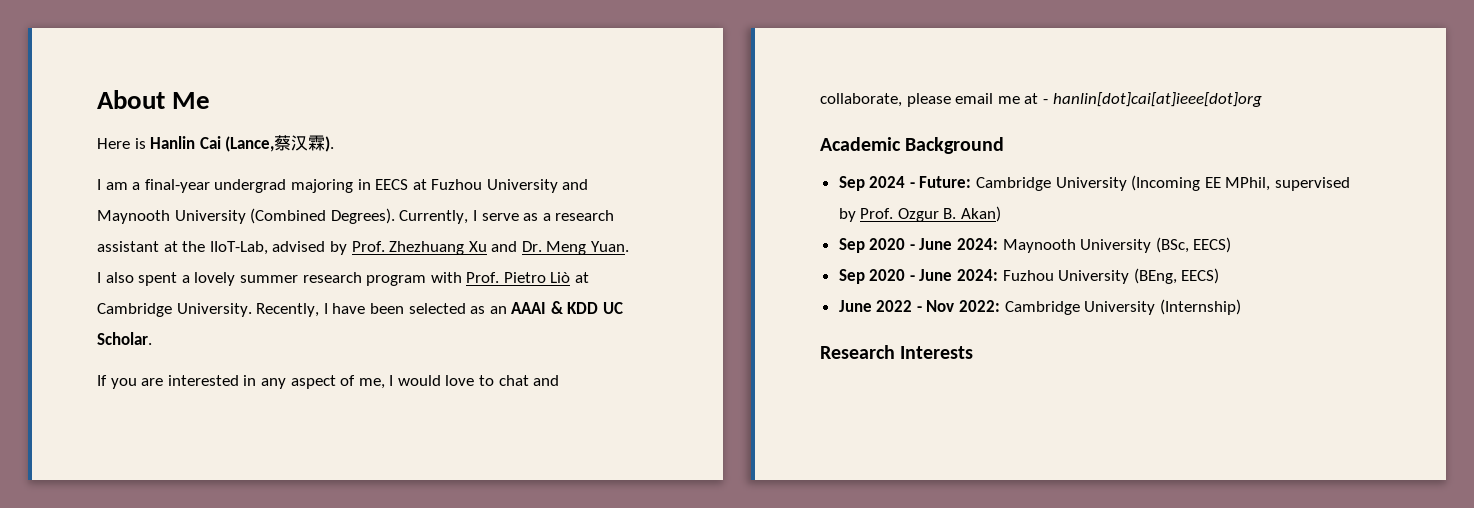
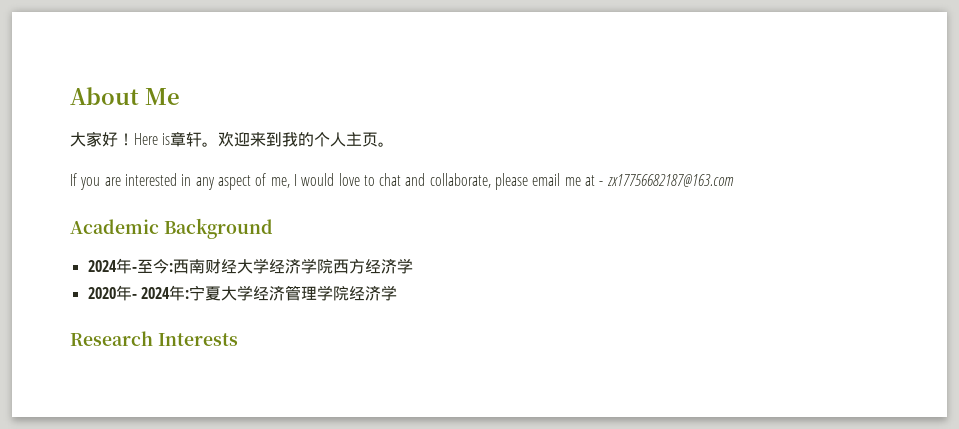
[97,135,335,152] [97,179,589,193] [97,208,615,224] [97,241,630,255] [97,272,590,286] [97,301,624,317] [97,332,152,345] Here is Hanlin Cai (Lance,蔡汉霖). // I am a final-year undergrad majoring in EECS at Fuzhou University and Maynooth University (Combined Degrees). Currently, I serve as a research assistant at the IIoT-Lab, advised by Prof. Zhezhuang Xu and Dr. Meng Yuan. I also spent a lovely summer research program with Prof. Pietro Liò at Cambridge University. Recently, I have been selected as an AAAI & KDD UC Scholar. -> [70,131,395,147] 大家好！Here is章轩。欢迎来到我的个人主页。
[1052,92,1262,107] hanlin[dot]cai[at]ieee[dot]org -> [606,174,734,187] zx17756682187@163.com
[838,175,1351,191] [838,206,1002,222] [838,237,1232,253] [838,268,1220,284] [838,299,1241,315] Sep 2024 - Future: Cambridge University (Incoming EE MPhil, supervised by Prof. Ozgur B. Akan) // Sep 2020 - June 2024: Maynooth University (BSc, EECS) // Sep 2020 - June 2024: Fuzhou University (BEng, EECS) // June 2022 - Nov 2022: Cambridge University (Internship) -> [87,258,413,274] [87,285,397,301] 2024年-至今:西南财经大学经济学院西方经济学 // 2020年- 2024年:宁夏大学经济管理学院经济学

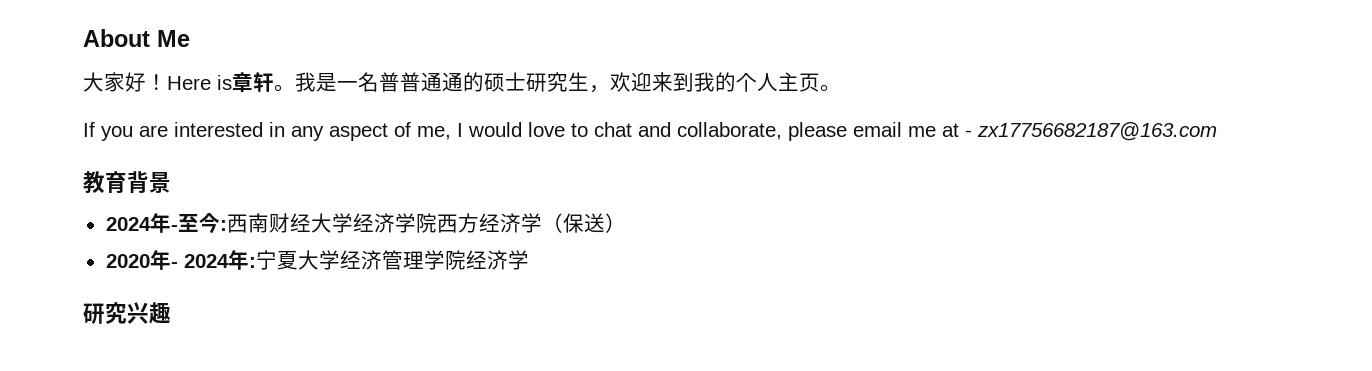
(219, 144) none -> [295,72,610,93] 我是一名普普通通的硕士研究生，
[70,218,273,239] Academic Background -> [83,171,171,194] 教育背景
(413, 266) none -> [541,213,626,233] （保送）
[70,331,238,346] Research Interests -> [83,302,171,324] 研究兴趣

